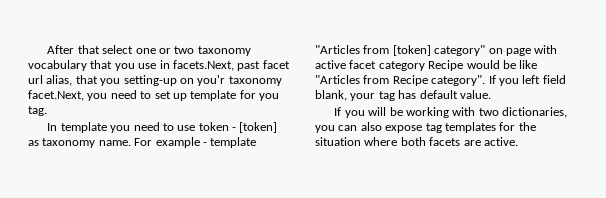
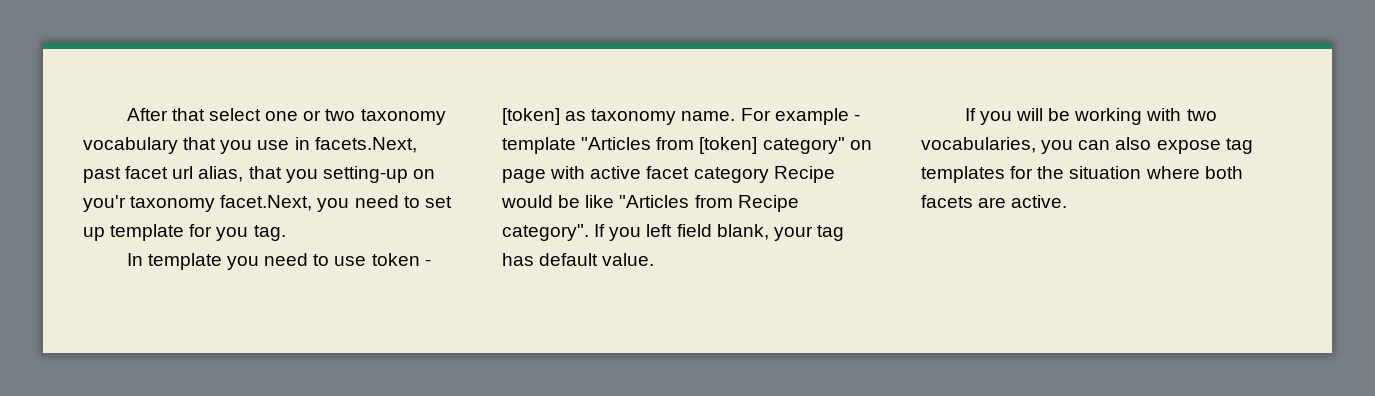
[502,107,568,118] dictionaries, -> [921,137,1036,153] vocabularies,

